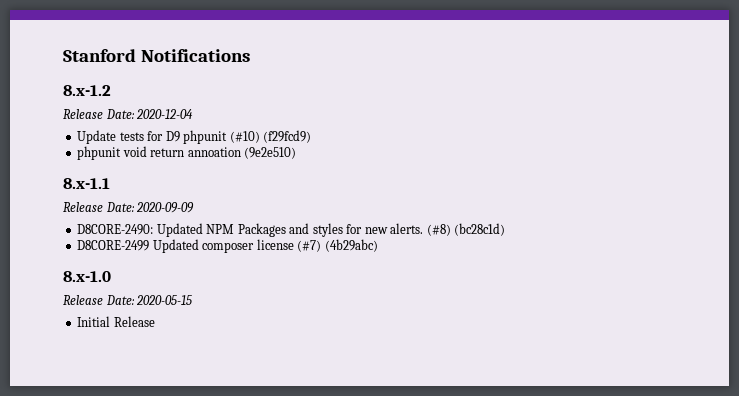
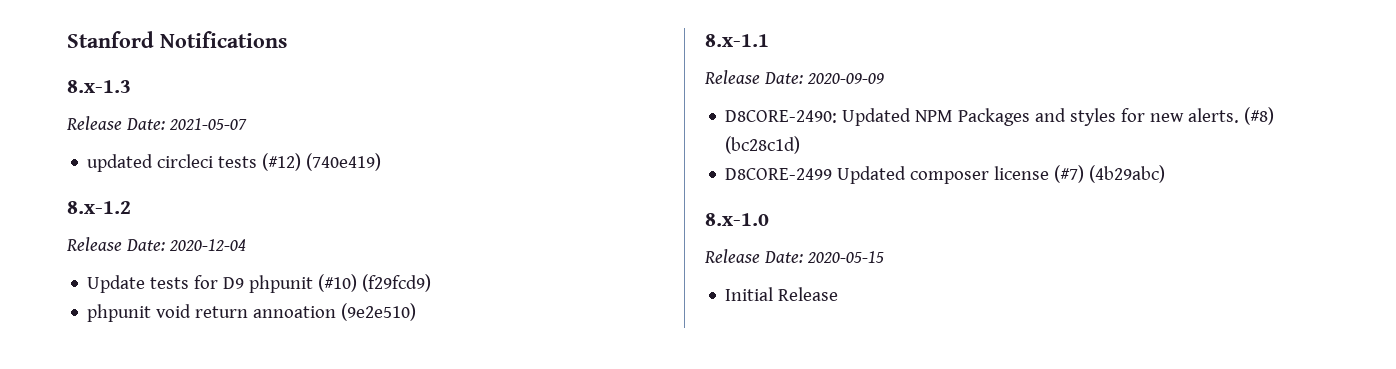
(250, 55) none -> [67,80,131,93] [66,116,247,130] [87,153,382,172] // 8.x-1.3 // Release Date: 2021-05-07 // updated circleci tests (#12) (740e419)

